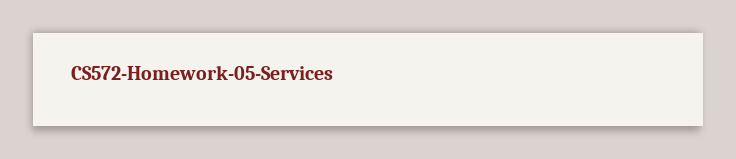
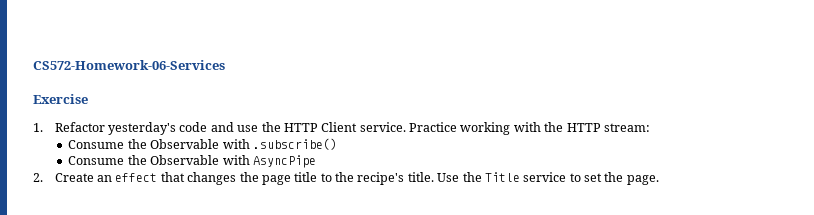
[71,65,333,80] CS572-Homework-05-Services -> [33,60,225,70] [33,94,88,104] [33,122,650,135] [68,138,337,150] [68,155,316,168] [33,172,659,185] CS572-Homework-06-Services // Exercise // 1. Refactor yesterday's code and use the HTTP Client service. Practice working with the HTTP stream: // Consume the Observable with .subscribe() // Consume the Observable with AsyncPipe // 2. Create an effect that changes the page title to the recipe's title. Use the Title service to set the page.

